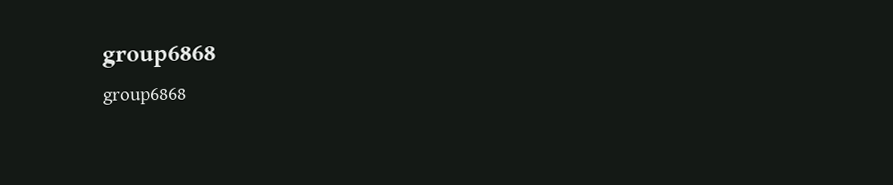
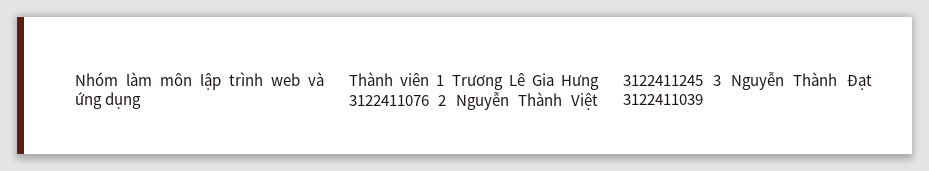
[102,45,216,68] [102,87,187,105] group6868 // group6868 -> [75,72,324,90] [75,92,142,109] [349,72,599,90] [349,92,598,110] [623,72,872,90] [623,94,703,105] Nhóm làm môn lập trình web và ứng dụng // Thành viên 1 Trương Lê Gia Hưng 3122411076 2 Nguyễn Thành Việt 3122411245 3 Nguyễn Thành Đạt 3122411039

